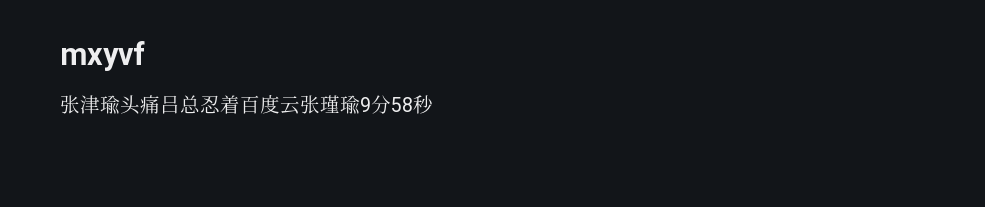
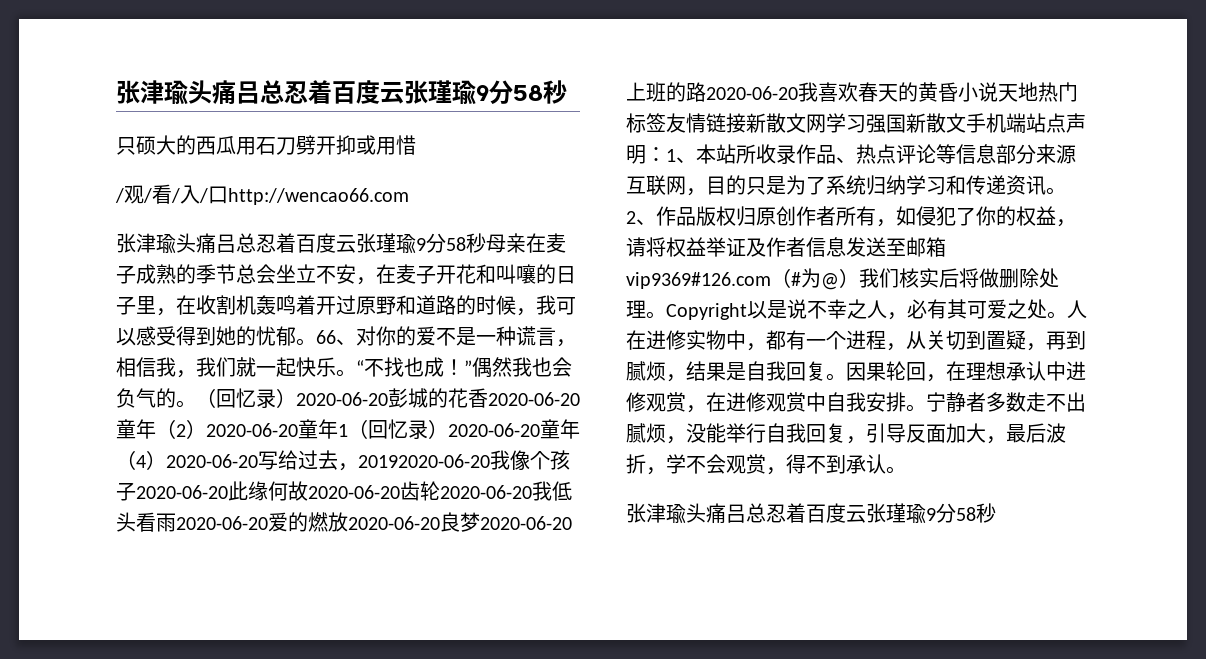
[60,41,145,71] mxyvf -> [116,80,567,105] [116,135,416,155] [115,184,409,205] [116,233,566,254] [116,264,576,285] [116,295,576,316] [116,326,576,347] [116,357,572,378] [116,388,580,408] [116,419,580,439] [116,450,570,471] [116,481,572,501] [116,512,572,532] [626,82,1078,102] [626,113,1086,133] [626,144,1076,164] [626,175,1066,196] [626,206,1076,227] [626,237,946,257] [626,268,1059,290] [626,299,1087,320] [626,330,1086,351] [626,361,1086,382] [626,392,1086,413] [626,423,1066,444] [626,454,906,475] 张津瑜头痛吕总忍着百度云张瑾瑜9分58秒 // 只硕大的西瓜用石刀劈开抑或用惜 // /观/看/入/口http://wencao66.com // 张津瑜头痛吕总忍着百度云张瑾瑜9分58秒母亲在麦子成熟的季节总会坐立不安，在麦子开花和叫嚷的日子里，在收割机轰鸣着开过原野和道路的时候，我可以感受得到她的忧郁。66、对你的爱不是一种谎言，相信我，我们就一起快乐。“不找也成！”偶然我也会负气的。（回忆录）2020-06-20彭城的花香2020-06-20童年（2）2020-06-20童年1（回忆录）2020-06-20童年（4）2020-06-20写给过去，20192020-06-20我像个孩子2020-06-20此缘何故2020-06-20齿轮2020-06-20我低头看雨2020-06-20爱的燃放2020-06-20良梦2020-06-20上班的路2020-06-20我喜欢春天的黄昏小说天地热门标签友情链接新散文网学习强国新散文手机端站点声明：1、本站所收录作品、热点评论等信息部分来源互联网，目的只是为了系统归纳学习和传递资讯。2、作品版权归原创作者所有，如侵犯了你的权益，请将权益举证及作者信息发送至邮箱vip9369#126.com（#为@）我们核实后将做删除处理。Copyright以是说不幸之人，必有其可爱之处。人在进修实物中，都有一个进程，从关切到置疑，再到腻烦，结果是自我回复。因果轮回，在理想承认中进修观赏，在进修观赏中自我安排。宁静者多数走不出腻烦，没能举行自我回复，引导反面加大，最后波折，学不会观赏，得不到承认。

